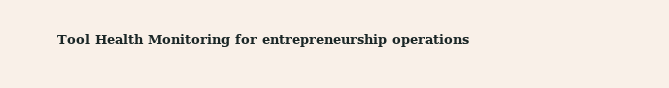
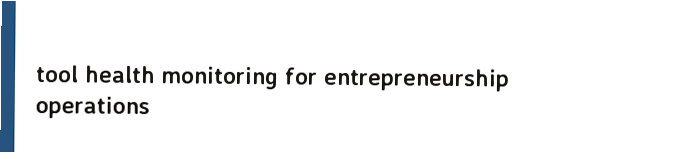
[57,34,230,47] Tool Health Monitoring -> [35,65,279,90] tool health monitoring

